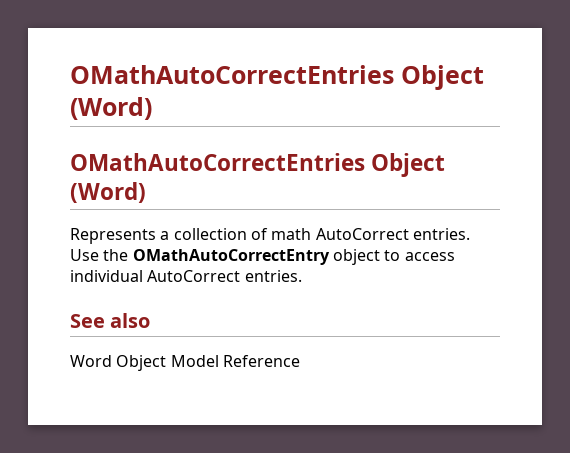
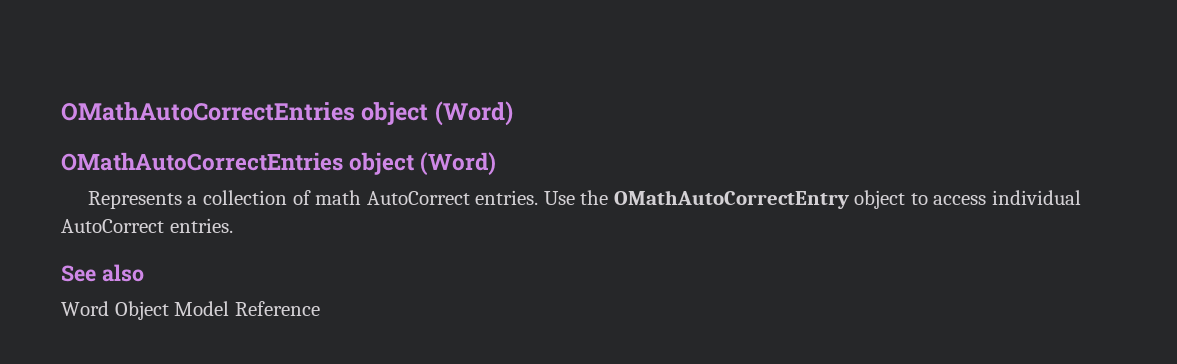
[70,65,484,90] OMathAutoCorrectEntries Object -> [61,102,429,126] OMathAutoCorrectEntries object
[371,153,446,177] Object -> [349,152,415,175] object

